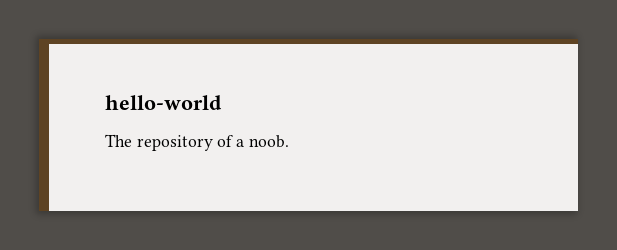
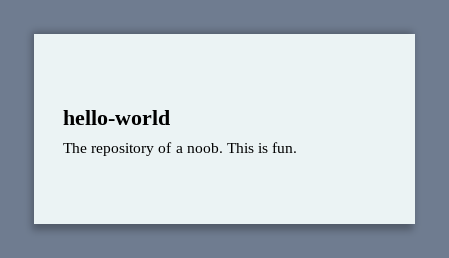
(289, 141) none -> [226,142,298,153] This is fun.

